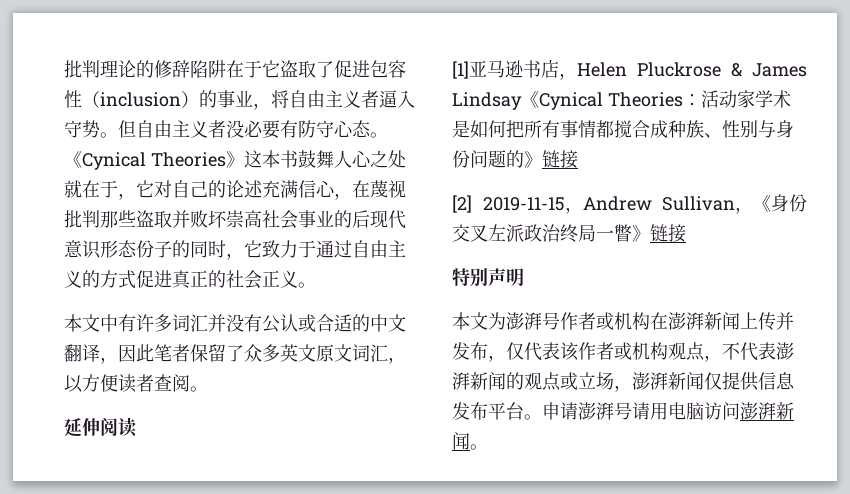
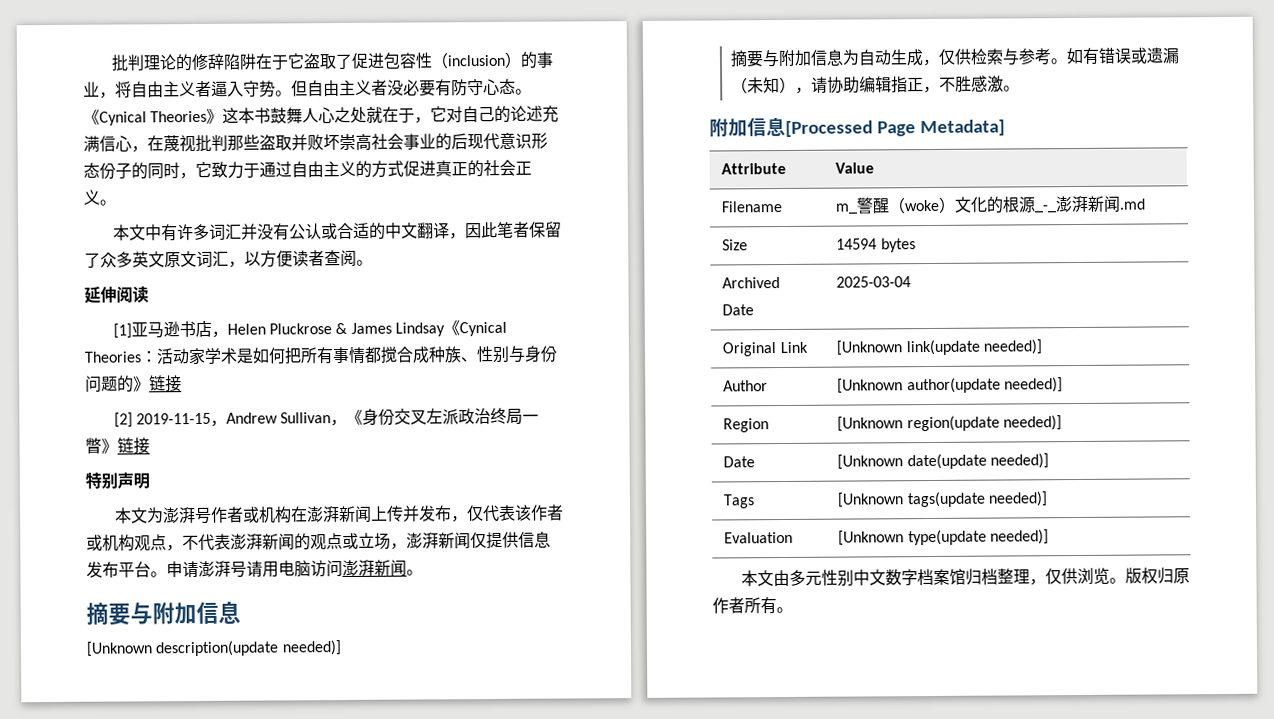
(488, 447) none -> [86,600,241,626] [86,640,342,657] [729,47,1179,68] [730,75,1020,94] [709,116,1005,138] [721,162,787,175] [835,162,875,174] [721,201,783,213] [835,195,1146,215] [722,239,749,251] [836,238,916,253] [722,277,781,289] [722,304,755,316] [836,276,912,288] [722,341,808,357] [836,339,1042,356] [723,380,769,392] [837,377,1063,394] [723,418,770,433] [837,415,1062,432] [723,456,756,468] [837,453,1049,470] [723,494,756,509] [837,491,1048,508] [724,531,794,544] [838,529,1049,546] [740,567,1190,587] [712,597,793,615] // 摘要与附加信息 // [Unknown description(update needed)] // 摘要与附加信息为自动生成，仅供检索与参考。如有错误或遗漏（未知），请协助编辑指正，不胜感激。 // 附加信息[Processed Page Metadata] // Attribute | Value // Filename | m_警醒（woke）文化的根源_-_澎湃新闻.md // Size | 14594 bytes // Archived Date | 2025-03-04 // Original Link | [Unknown link(update needed)] // Author | [Unknown author(update needed)] // Region | [Unknown region(update needed)] // Date | [Unknown date(update needed)] // Tags | [Unknown tags(update needed)] // Evaluation | [Unknown type(update needed)] // 本文由多元性别中文数字档案馆归档整理，仅供浏览。版权归原作者所有。

